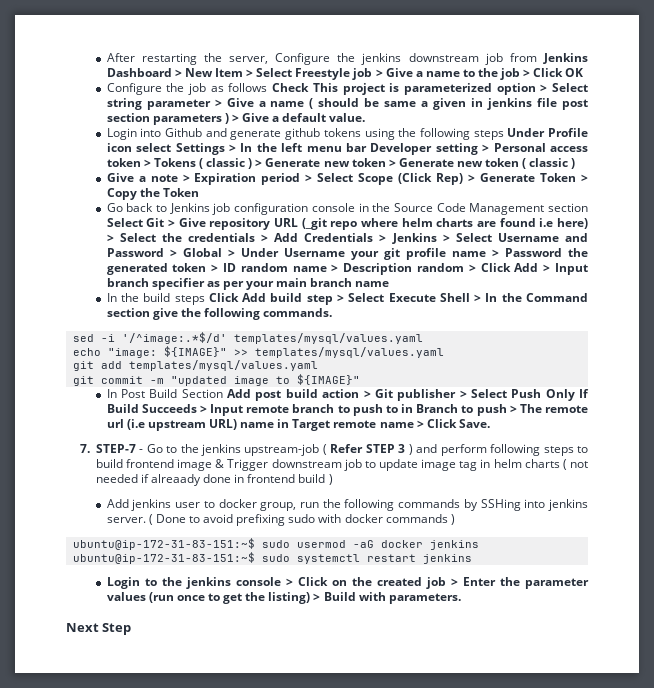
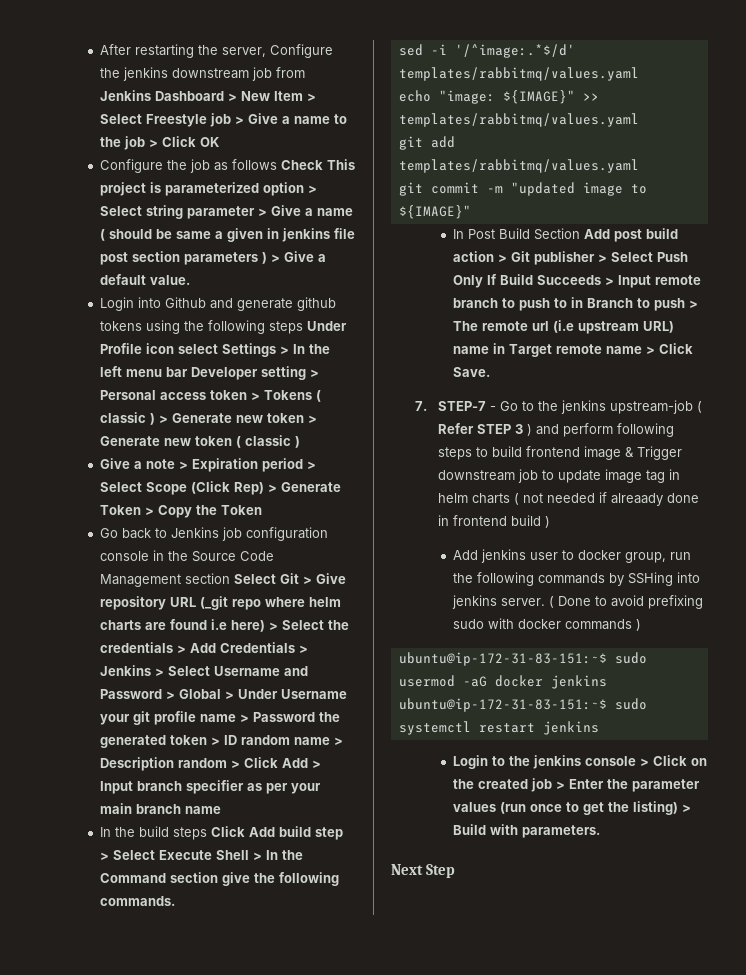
[233,333,423,344] templates/mysql/values.yaml -> [398,67,639,81] templates/rabbitmq/values.yaml
[254,347,444,358] templates/mysql/values.yaml -> [398,113,639,127] templates/rabbitmq/values.yaml
[128,360,318,371] templates/mysql/values.yaml -> [398,159,639,173] templates/rabbitmq/values.yaml

